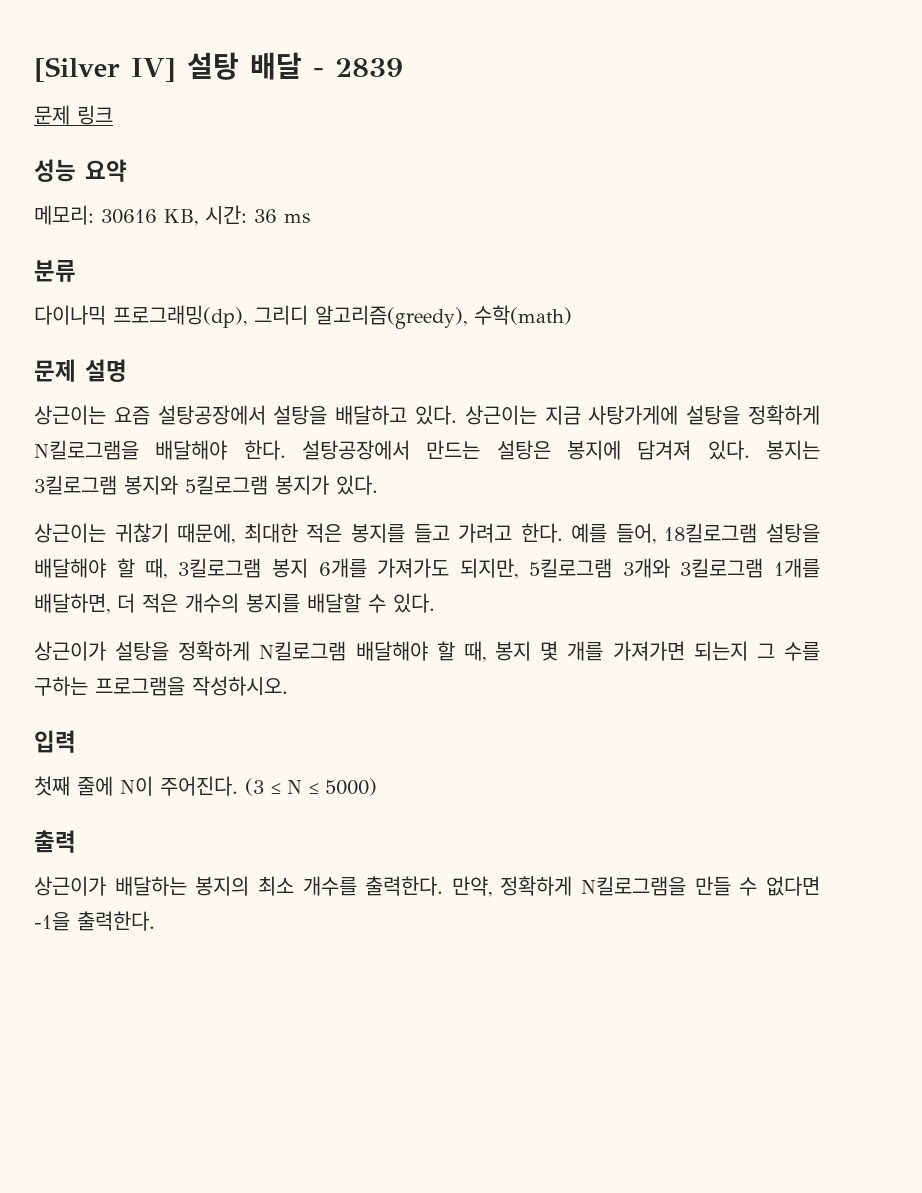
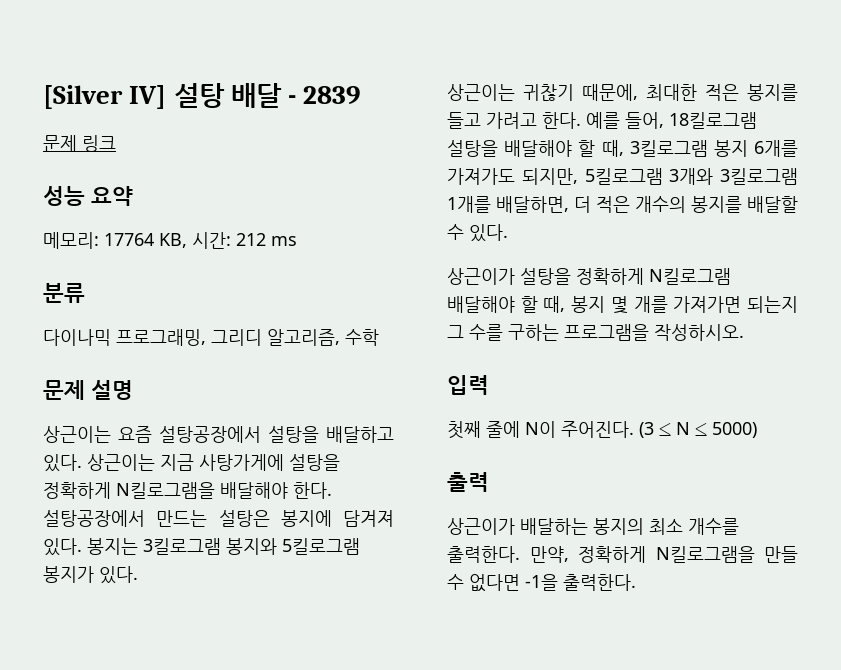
[101,209,157,224] 30616 -> [104,233,154,246] 17764
[254,209,277,223] 36 -> [236,233,266,246] 212
[113,305,572,329] 프로그래밍(dp), 그리디 알고리즘(greedy), 수학(math) -> [116,329,379,346] 프로그래밍, 그리디 알고리즘, 수학

